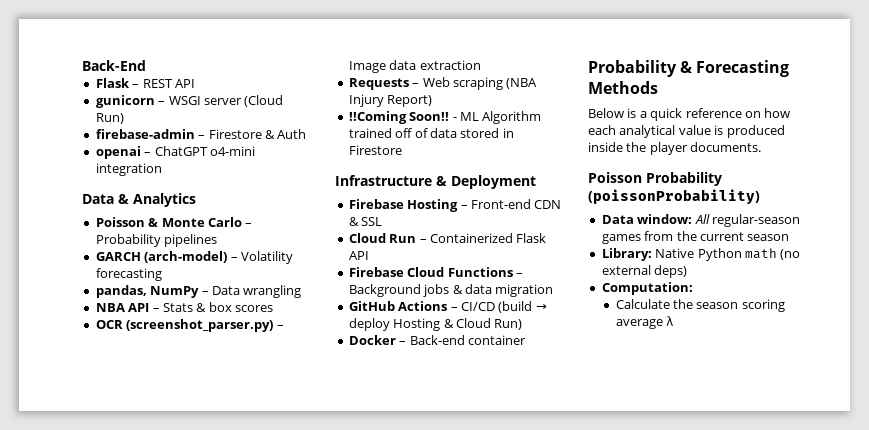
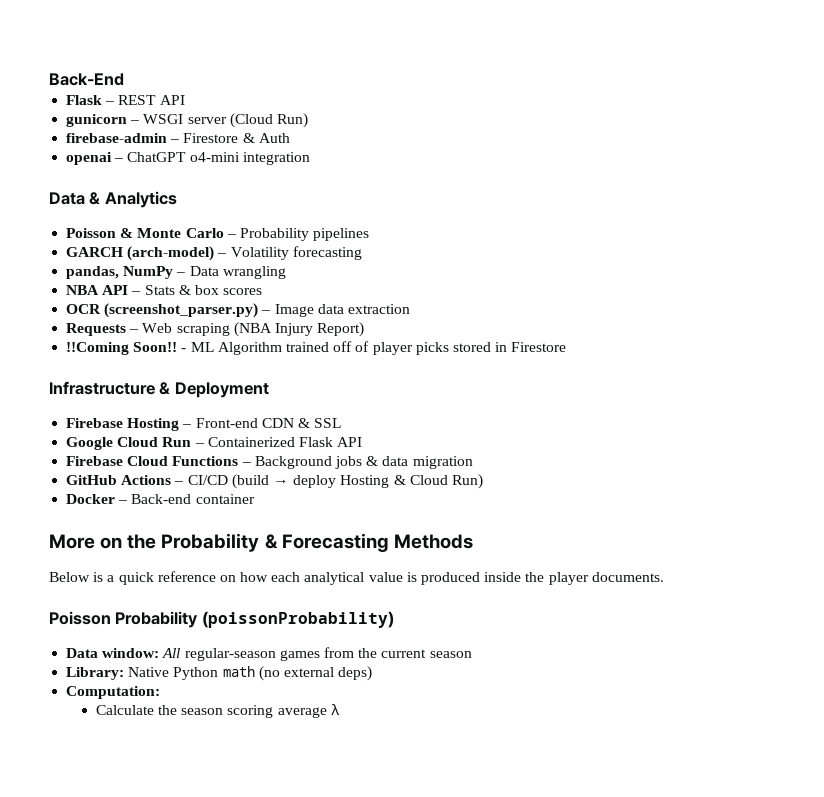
[429,128,457,138] data -> [372,342,449,355] player picks
(383, 221) none -> [66,437,114,450] Google
(526, 340) none -> [49,534,157,549] More on the

